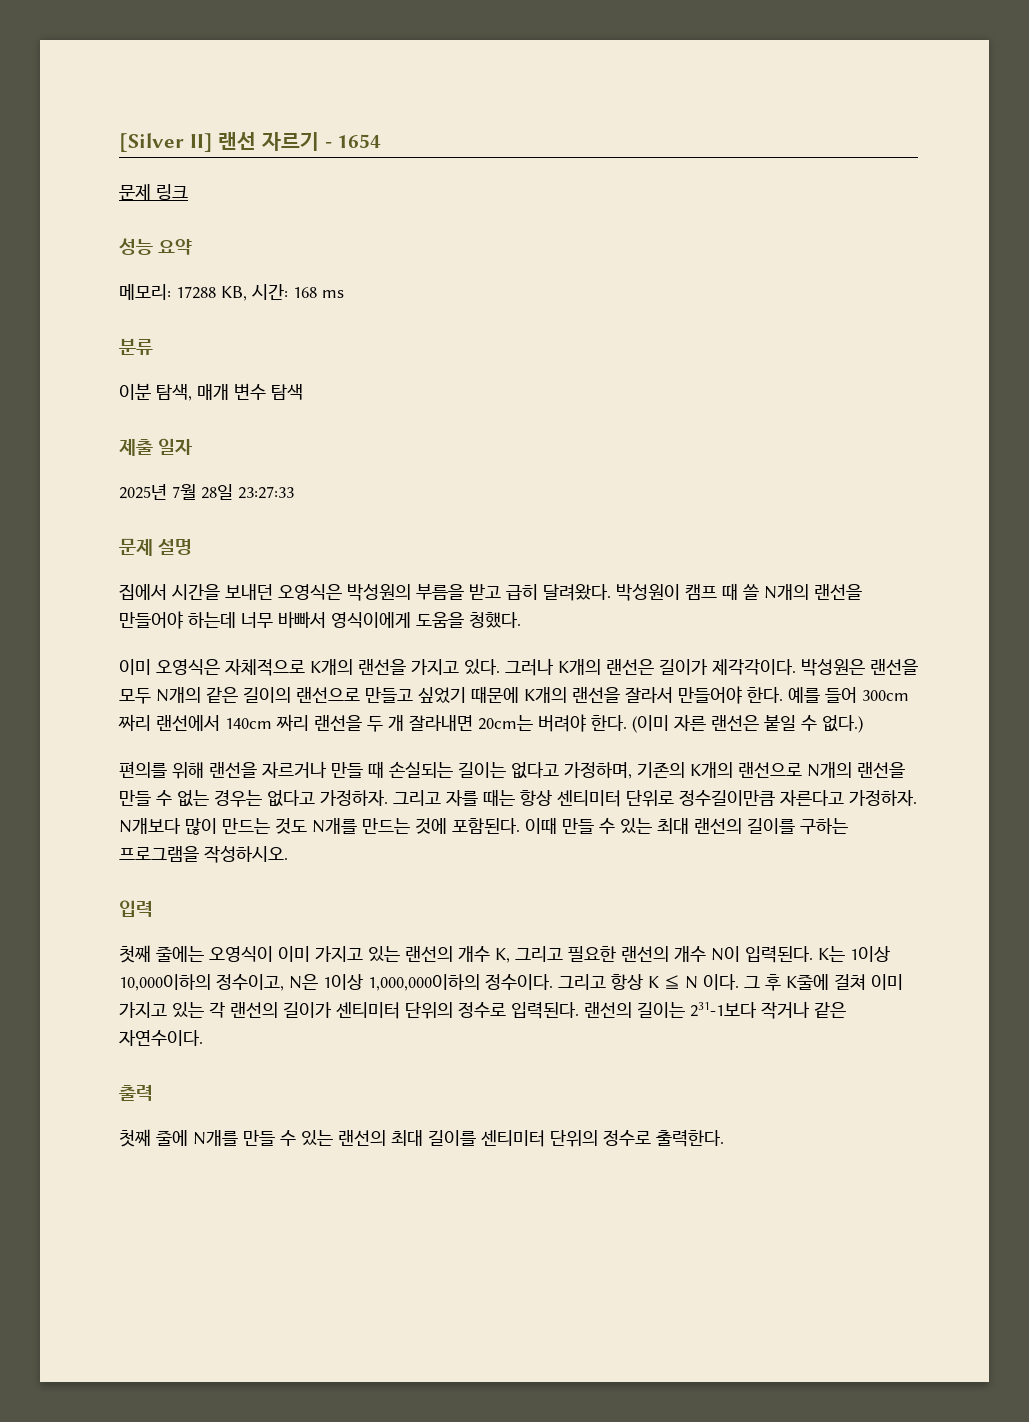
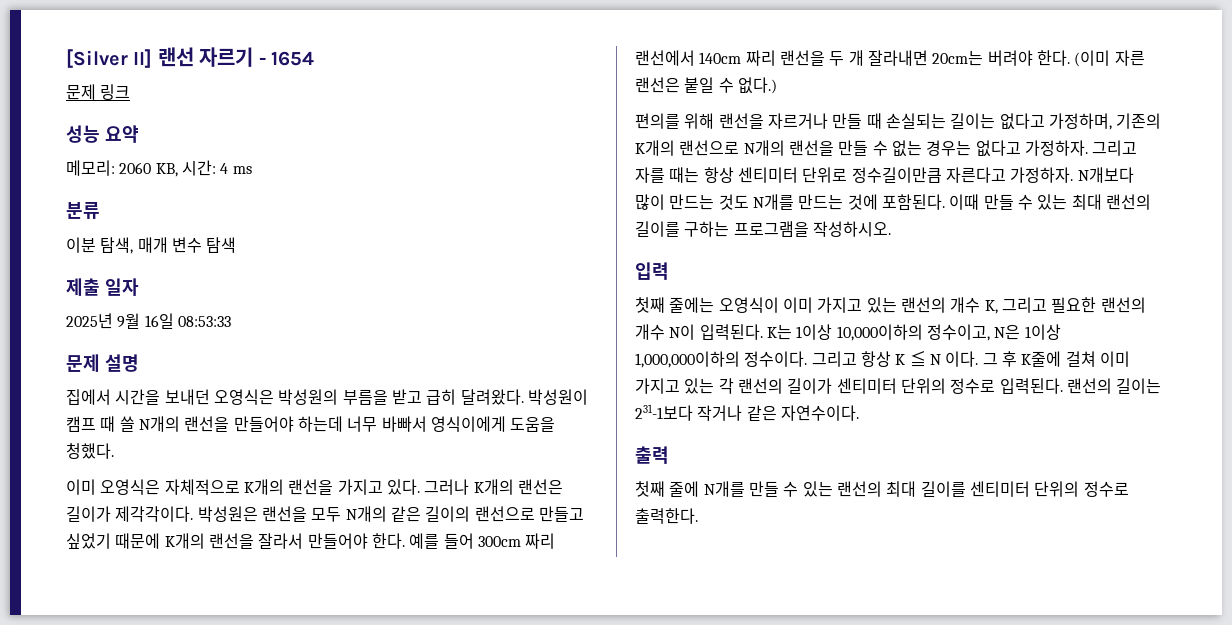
[176,286,216,299] 17288 -> [119,162,152,174] 2060
[293,287,317,298] 168 -> [220,163,229,174] 4
[172,484,294,500] 7월 28일 23:27:33 -> [117,313,231,329] 9월 16일 08:53:33

